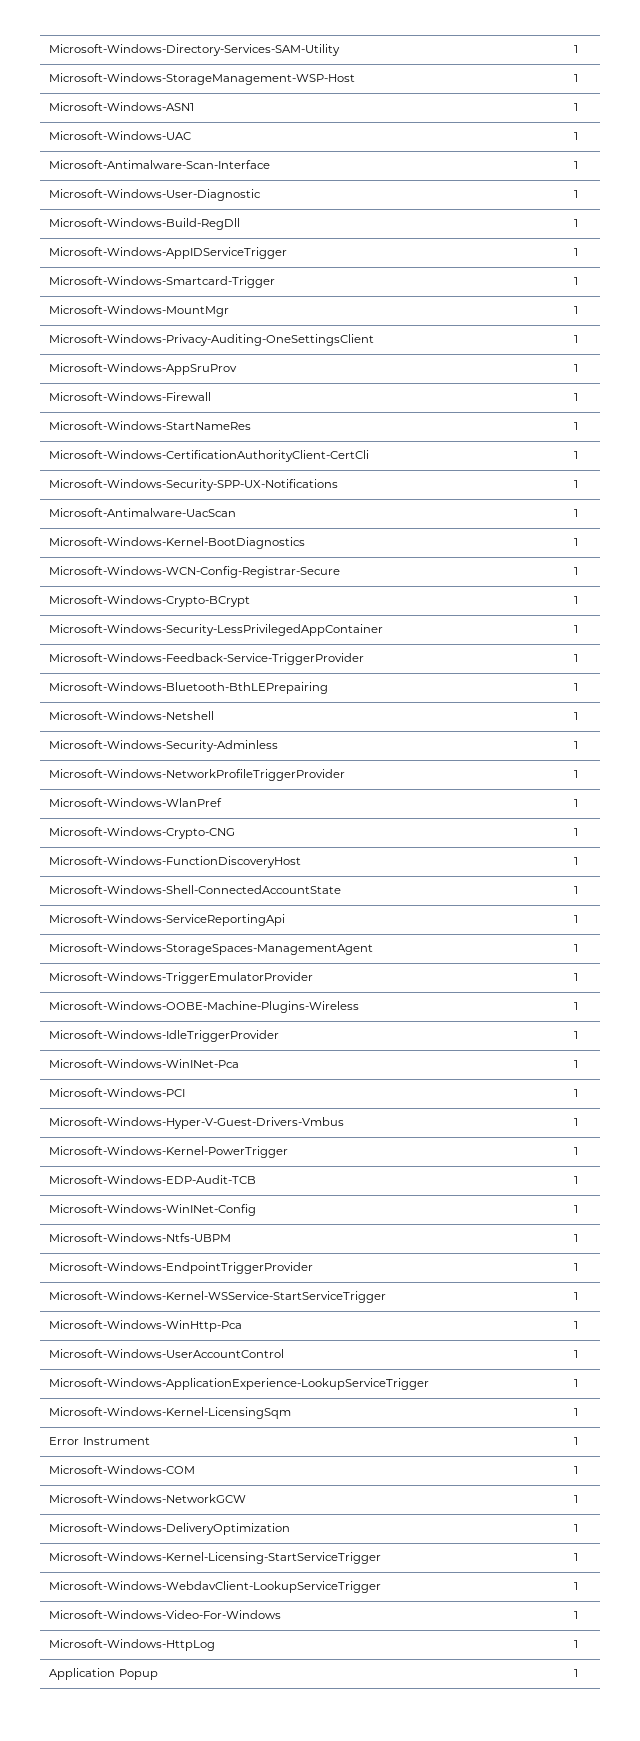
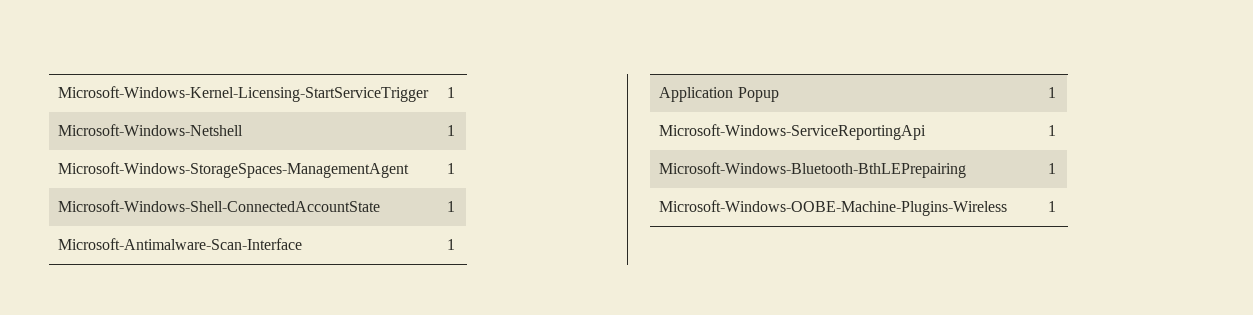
[49,44,341,56] [574,45,579,53] [49,73,356,85] [574,74,579,82] [49,102,195,111] [574,103,579,111] [49,131,192,140] Microsoft-Windows-Directory-Services-SAM-Utility | 1 // Microsoft-Windows-StorageManagement-WSP-Host | 1 // Microsoft-Windows-ASN1 | 1 // Microsoft-Windows-UAC -> [58,86,430,102] [447,87,456,98] [58,124,244,136] [447,125,456,136] [58,162,410,178] [447,163,456,174] [58,200,381,212] Microsoft-Windows-Kernel-Licensing-StartServiceTrigger | 1 // Microsoft-Windows-Netshell | 1 // Microsoft-Windows-StorageSpaces-ManagementAgent | 1 // Microsoft-Windows-Shell-ConnectedAccountState
[49,189,262,201] [574,190,579,198] [49,218,241,230] [574,219,579,227] [49,247,288,259] [574,248,579,256] [49,276,276,288] [574,277,579,285] [49,305,230,317] [574,306,579,314] [49,334,375,346] [574,335,579,343] [49,363,238,375] [574,364,579,372] [49,392,212,401] [574,393,579,401] [49,421,252,430] [574,422,579,430] [49,450,370,462] [574,451,579,459] [49,479,339,491] [574,480,579,488] [49,508,237,517] [574,509,579,517] [49,537,306,549] [574,538,579,546] [49,566,341,578] [574,567,579,575] [49,595,251,607] [574,596,579,604] [49,624,384,636] [574,625,579,633] [49,653,365,665] [574,654,579,662] [49,682,329,694] [574,683,579,691] [49,711,215,720] [574,712,579,720] [49,740,279,752] [574,741,579,749] [49,769,346,781] [574,770,579,778] [49,798,223,807] [574,799,579,807] [49,827,236,839] [574,828,579,836] [49,856,302,868] [574,857,579,865] [49,885,342,894] [574,886,579,894] [49,914,286,926] [574,915,579,923] [49,943,374,955] [574,944,579,952] [49,972,314,984] [574,973,579,981] [49,1001,360,1013] [574,1002,579,1010] [49,1030,280,1042] [574,1031,579,1039] [49,1059,240,1068] [574,1060,579,1068] [49,1088,186,1097] [574,1089,579,1097] [49,1117,345,1129] [574,1118,579,1126] [49,1146,289,1158] [574,1147,579,1155] [49,1175,257,1184] [574,1176,579,1184] [49,1204,257,1216] [574,1205,579,1213] [49,1233,232,1242] [574,1234,579,1242] [49,1262,314,1274] [574,1263,579,1271] [49,1291,387,1303] [574,1292,579,1300] [49,1320,243,1332] [574,1321,579,1329] [49,1349,285,1358] [574,1350,579,1358] [49,1378,430,1390] [574,1379,579,1387] [49,1407,292,1419] [574,1408,579,1416] [49,1437,150,1445] [574,1437,579,1445] [49,1465,196,1474] [574,1466,579,1474] [49,1494,247,1503] [574,1495,579,1503] [49,1523,291,1535] [574,1524,579,1532] [49,1552,382,1564] [574,1553,579,1561] [49,1581,382,1593] [574,1582,579,1590] [49,1610,282,1619] [574,1611,579,1619] [49,1639,216,1651] [574,1640,579,1648] [49,1668,158,1680] Microsoft-Windows-User-Diagnostic | 1 // Microsoft-Windows-Build-RegDll | 1 // Microsoft-Windows-AppIDServiceTrigger | 1 // Microsoft-Windows-Smartcard-Trigger | 1 // Microsoft-Windows-MountMgr | 1 // Microsoft-Windows-Privacy-Auditing-OneSettingsClient | 1 // Microsoft-Windows-AppSruProv | 1 // Microsoft-Windows-Firewall | 1 // Microsoft-Windows-StartNameRes | 1 // Microsoft-Windows-CertificationAuthorityClient-CertCli | 1 // Microsoft-Windows-Security-SPP-UX-Notifications | 1 // Microsoft-Antimalware-UacScan | 1 // Microsoft-Windows-Kernel-BootDiagnostics | 1 // Microsoft-Windows-WCN-Config-Registrar-Secure | 1 // Microsoft-Windows-Crypto-BCrypt | 1 // Microsoft-Windows-Security-LessPrivilegedAppContainer | 1 // Microsoft-Windows-Feedback-Service-TriggerProvider | 1 // Microsoft-Windows-Bluetooth-BthLEPrepairing | 1 // Microsoft-Windows-Netshell | 1 // Microsoft-Windows-Security-Adminless | 1 // Microsoft-Windows-NetworkProfileTriggerProvider | 1 // Microsoft-Windows-WlanPref | 1 // Microsoft-Windows-Crypto-CNG | 1 // Microsoft-Windows-FunctionDiscoveryHost | 1 // Microsoft-Windows-Shell-ConnectedAccountState | 1 // Microsoft-Windows-ServiceReportingApi | 1 // Microsoft-Windows-StorageSpaces-ManagementAgent | 1 // Microsoft-Windows-TriggerEmulatorProvider | 1 // Microsoft-Windows-OOBE-Machine-Plugins-Wireless | 1 // Microsoft-Windows-IdleTriggerProvider | 1 // Microsoft-Windows-WinINet-Pca | 1 // Microsoft-Windows-PCI | 1 // Microsoft-Windows-Hyper-V-Guest-Drivers-Vmbus | 1 // Microsoft-Windows-Kernel-PowerTrigger | 1 // Microsoft-Windows-EDP-Audit-TCB | 1 // Microsoft-Windows-WinINet-Config | 1 // Microsoft-Windows-Ntfs-UBPM | 1 // Microsoft-Windows-EndpointTriggerProvider | 1 // Microsoft-Windows-Kernel-WSService-StartServiceTrigger | 1 // Microsoft-Windows-WinHttp-Pca | 1 // Microsoft-Windows-UserAccountControl | 1 // Microsoft-Windows-ApplicationExperience-LookupServiceTrigger | 1 // Microsoft-Windows-Kernel-LicensingSqm | 1 // Error Instrument | 1 // Microsoft-Windows-COM | 1 // Microsoft-Windows-NetworkGCW | 1 // Microsoft-Windows-DeliveryOptimization | 1 // Microsoft-Windows-Kernel-Licensing-StartServiceTrigger | 1 // Microsoft-Windows-WebdavClient-LookupServiceTrigger | 1 // Microsoft-Windows-Video-For-Windows | 1 // Microsoft-Windows-HttpLog | 1 // Application Popup -> [659,87,779,102] [1048,87,1057,98] [659,124,927,140] [1048,125,1057,136] [659,162,967,178] [1048,163,1057,174] [659,200,1008,216] Application Popup | 1 // Microsoft-Windows-ServiceReportingApi | 1 // Microsoft-Windows-Bluetooth-BthLEPrepairing | 1 // Microsoft-Windows-OOBE-Machine-Plugins-Wireless

